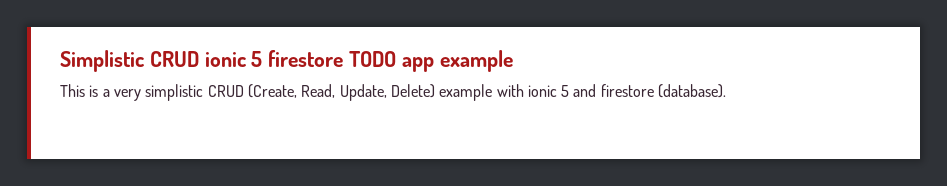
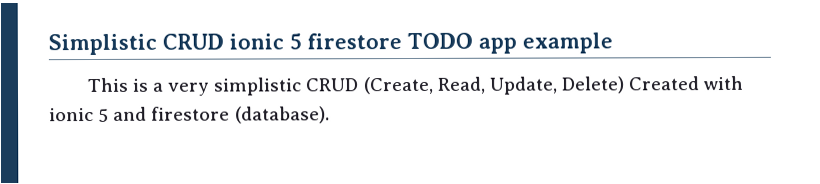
[439,84,493,101] example -> [628,76,700,91] Created

